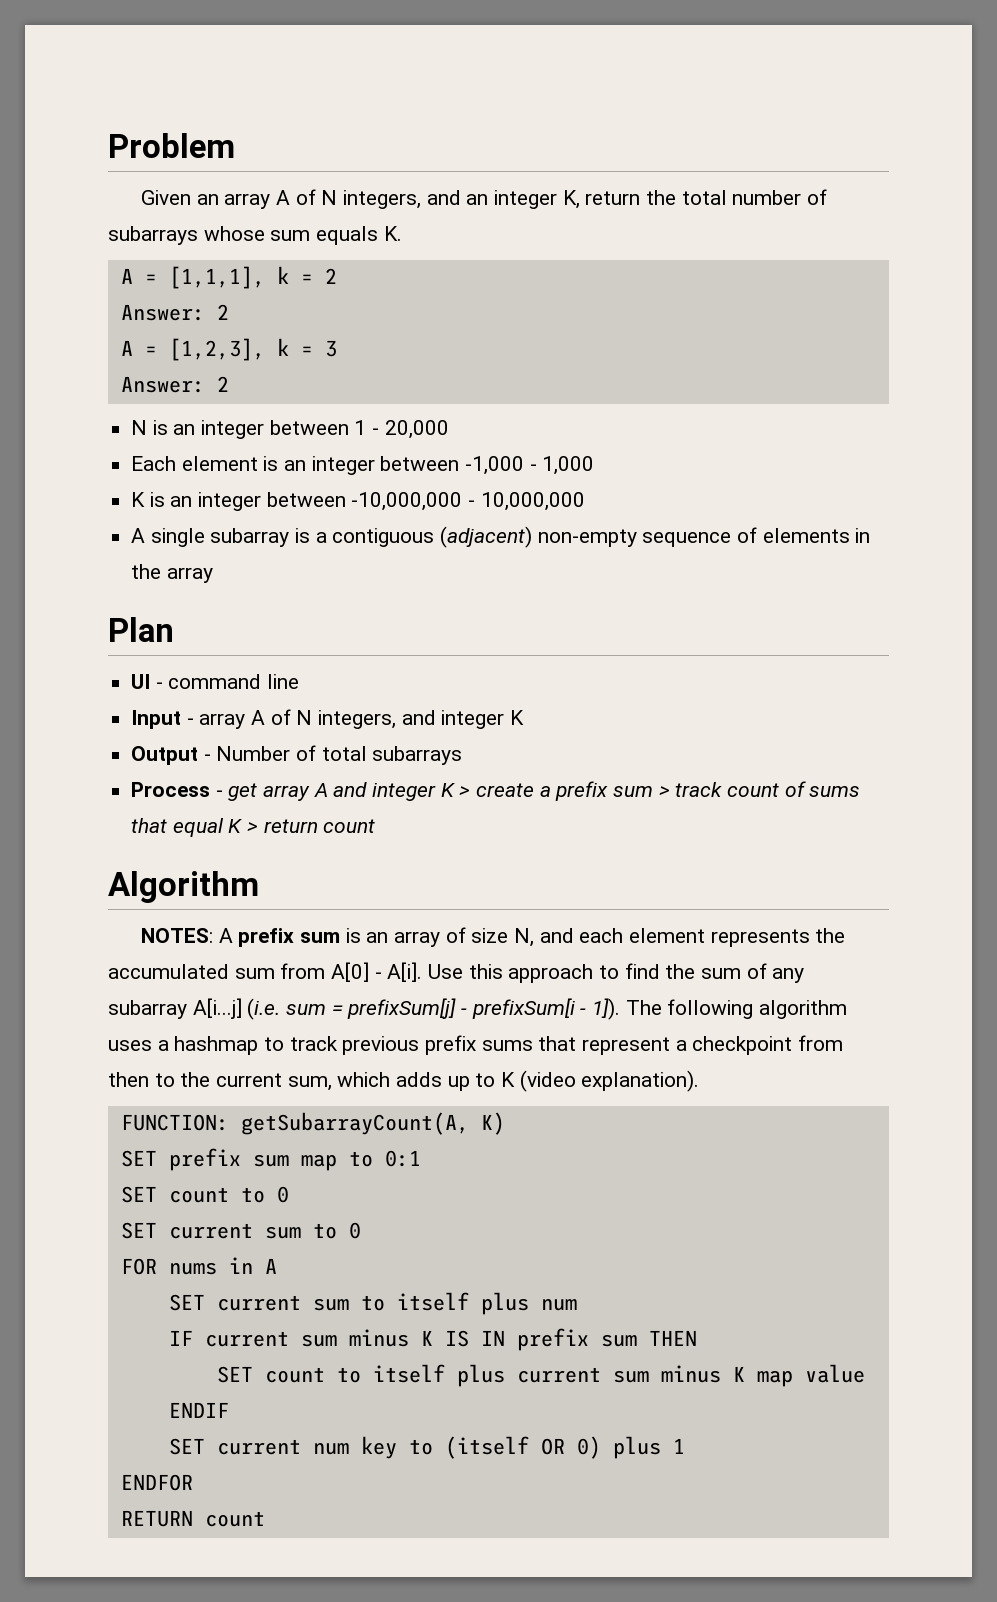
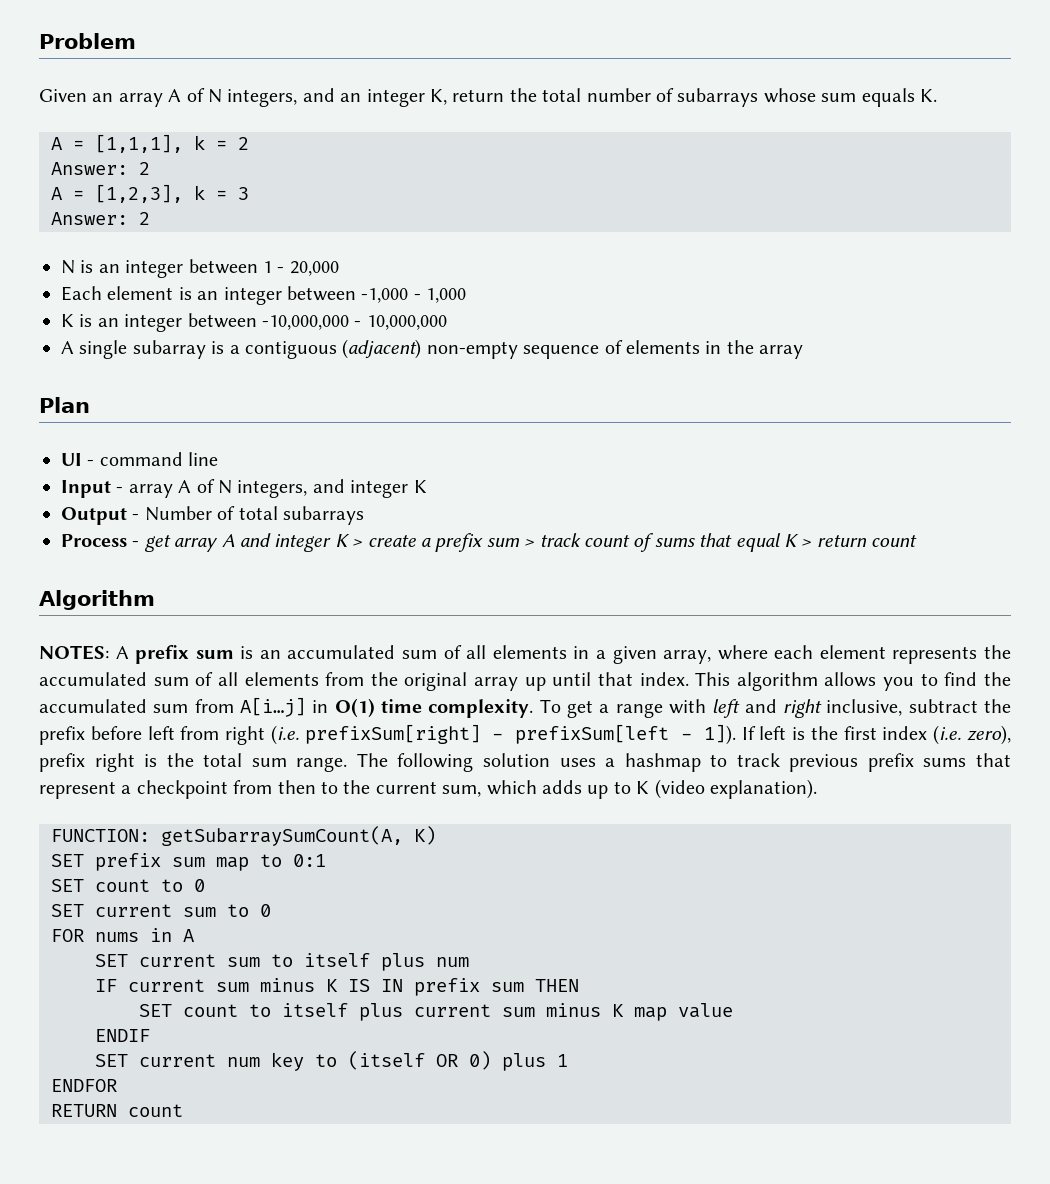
[394,927,574,947] array of size N, and -> [287,645,768,664] accumulated sum of all elements in a given array, where
[280,962,805,983] [108,998,621,1020] from A[0] - A[i]. Use this approach to find the sum of any subarray A[i...j] (i.e. sum = prefixSum[j] - prefixSum[i - 1]). -> [195,672,1012,691] [39,697,1012,718] [39,724,1012,745] [39,753,348,772] of all elements from the original array up until that index. This algorithm allows you to find the accumulated sum from A[i…j] in O(1) time complexity. To get a range with left and right inclusive, subtract the prefix before left from right (i.e. prefixSum[right] - prefixSum[left - 1]). If left is the first index (i.e. zero), prefix right is the total sum range.
[759,1000,848,1019] algorithm -> [482,753,550,767] solution
[240,1112,469,1135] getSubarrayCount(A, -> [161,826,403,846] getSubarraySumCount(A,

